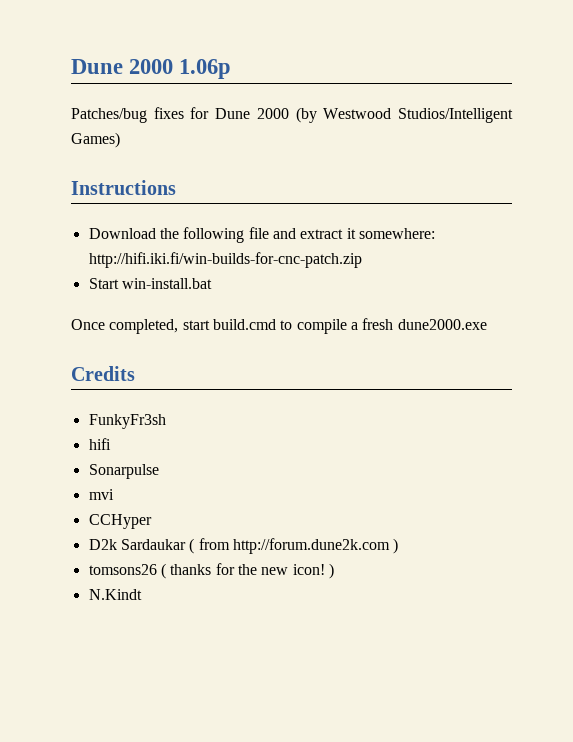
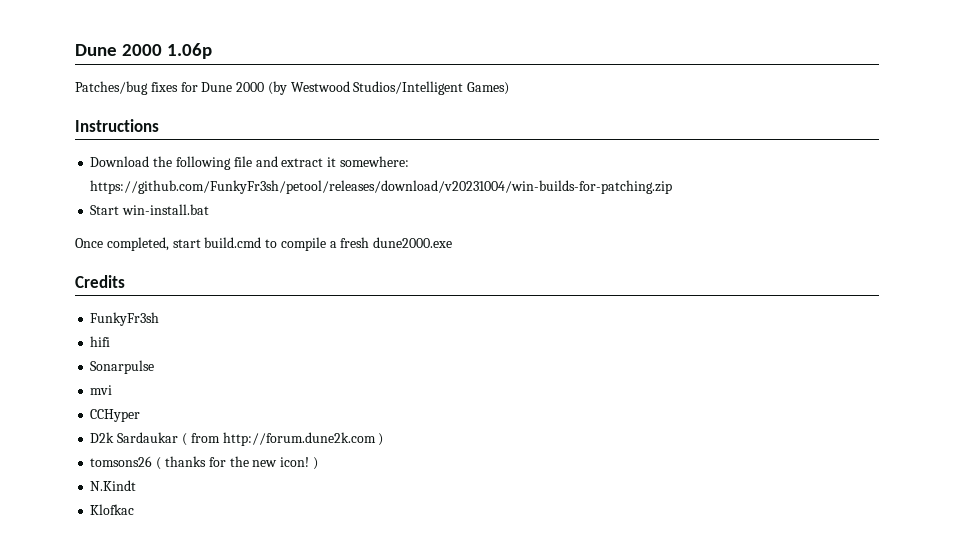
[88,252,362,268] http://hifi.iki.fi/win-builds-for-cnc-patch.zip -> [90,180,673,194] https://github.com/FunkyFr3sh/petool/releases/download/v20231004/win-builds-for-patching.zip
(142, 594) none -> [90,504,135,515] // Klofkac

